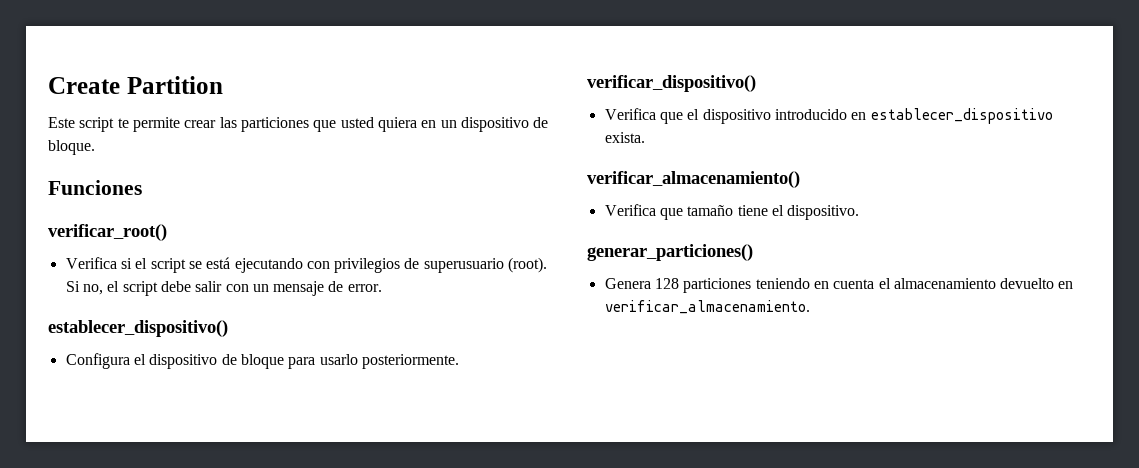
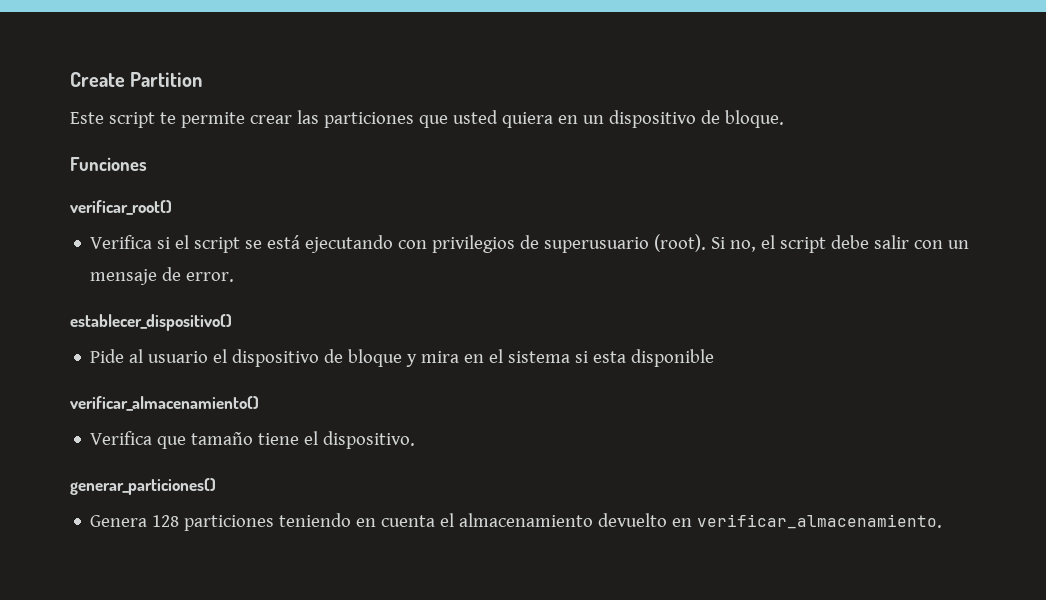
[65,353,130,369] Configura -> [90,349,209,363] Pide al usuario
[288,354,459,369] [587,75,756,92] [604,108,1053,124] [604,132,645,143] para usarlo posteriormente. // verificar_dispositivo() // Verifica que el dispositivo introducido en establecer_dispositivo exista. -> [406,349,715,367] y mira en el sistema si esta disponible

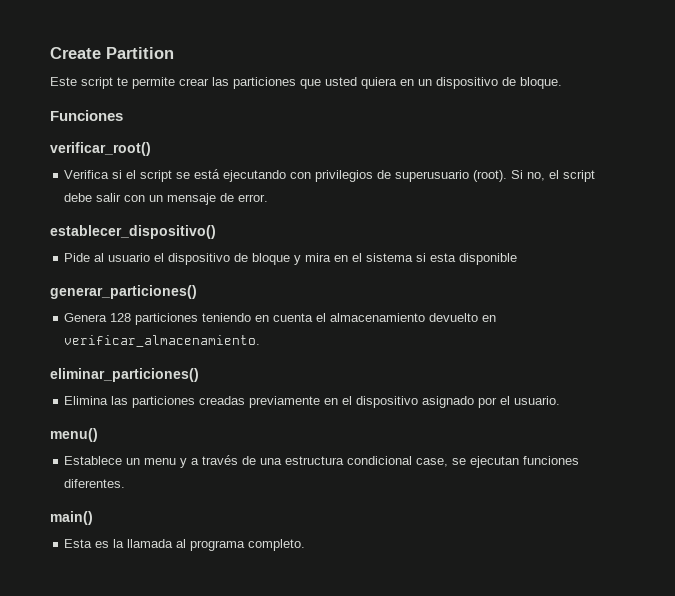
[70,396,259,411] [90,431,416,449] // verificar_almacenamiento() // Verifica que tamaño tiene el dispositivo. -> (518, 259) none
(943, 521) none -> [50,368,199,382] [64,396,561,408] [50,428,98,442] [64,455,580,468] [64,479,126,488] [50,511,93,525] [64,539,306,551] // eliminar_particiones() // Elimina las particiones creadas previamente en el dispositivo asignado por el usuario. // menu() // Establece un menu y a través de una estructura condicional case, se ejecutan funciones diferentes. // main() // Esta es la llamada al programa completo.

